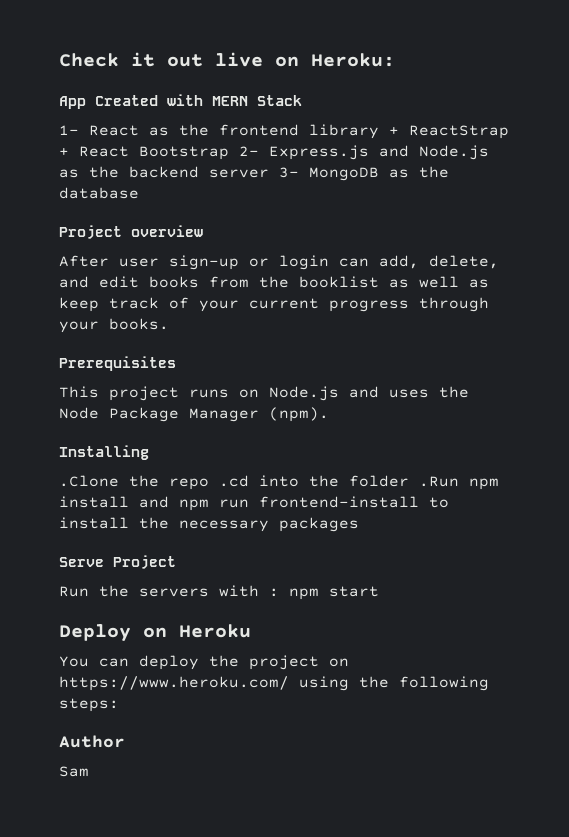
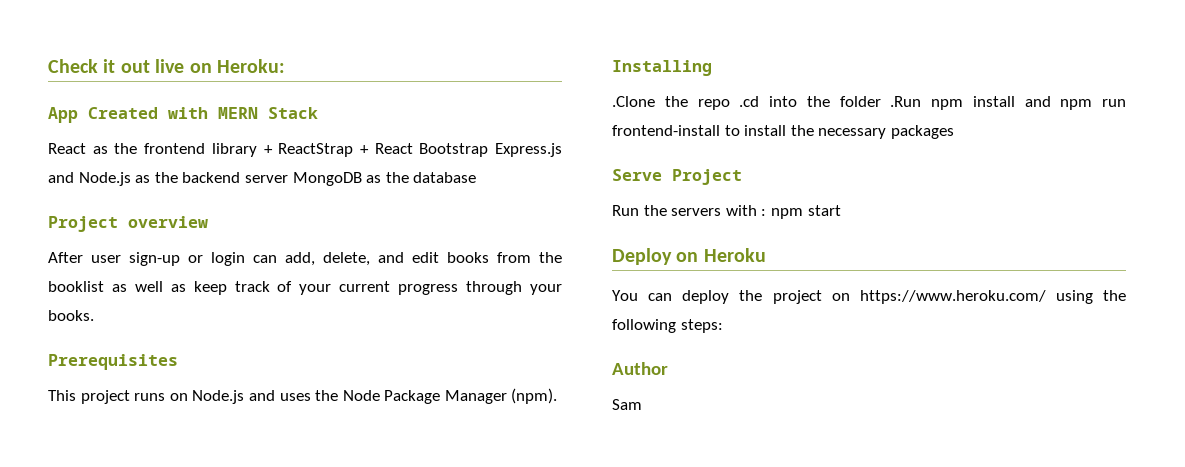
[59,125,79,135] 1- -> (318, 113) none
[239,146,259,156] 2- -> (489, 150) none
[279,167,299,178] 3- -> (288, 179) none

